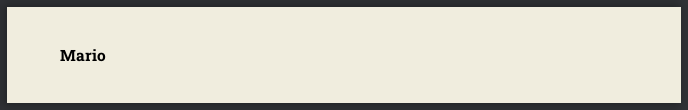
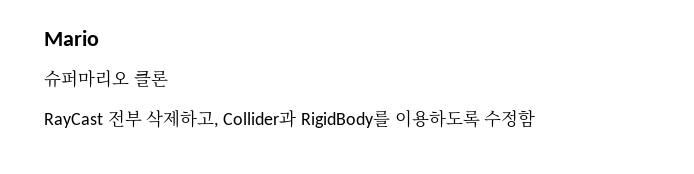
(106, 55) none -> [44,70,168,88] [44,109,536,128] // 슈퍼마리오 클론 // RayCast 전부 삭제하고, Collider과 RigidBody를 이용하도록 수정함

